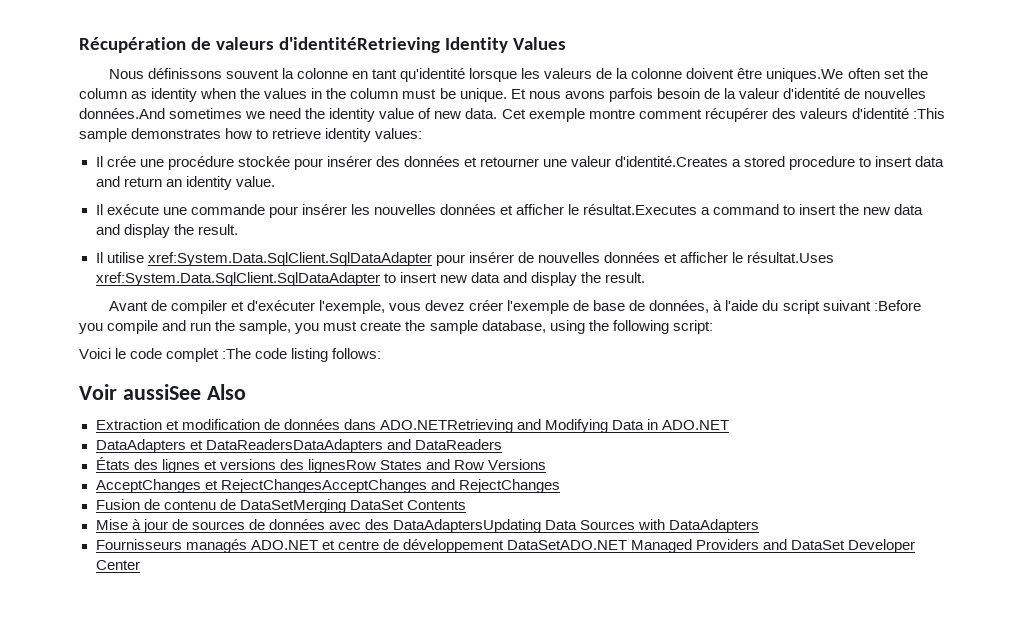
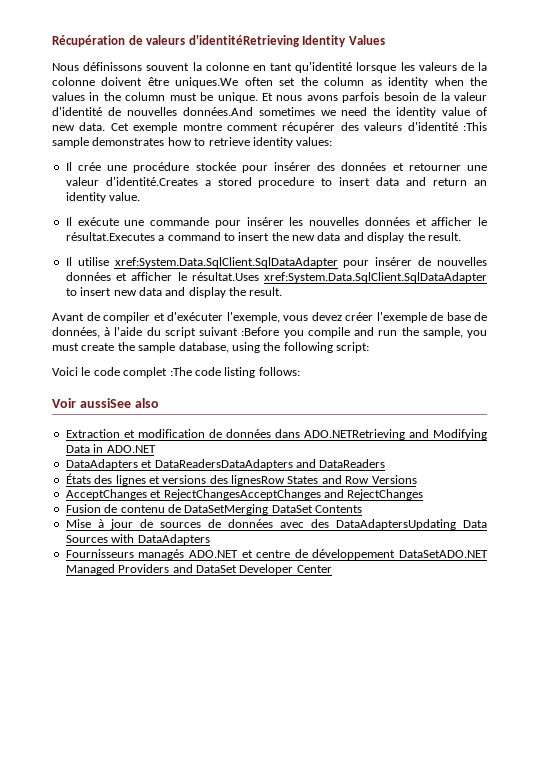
[206,384,246,400] Also -> [134,398,159,408] also

